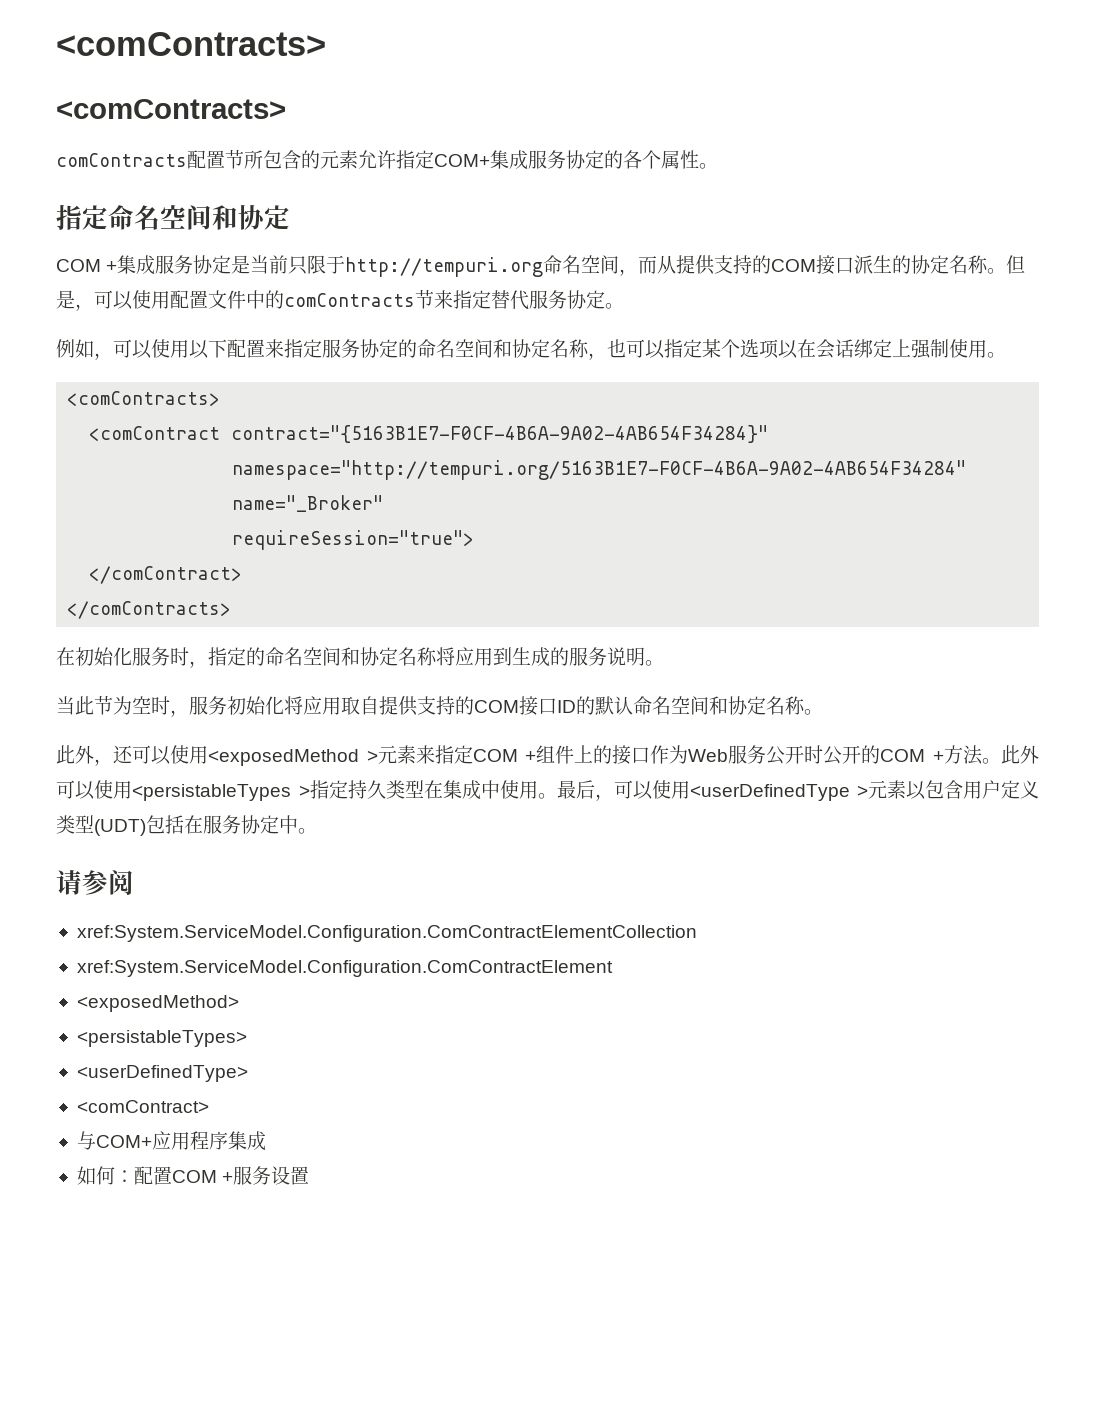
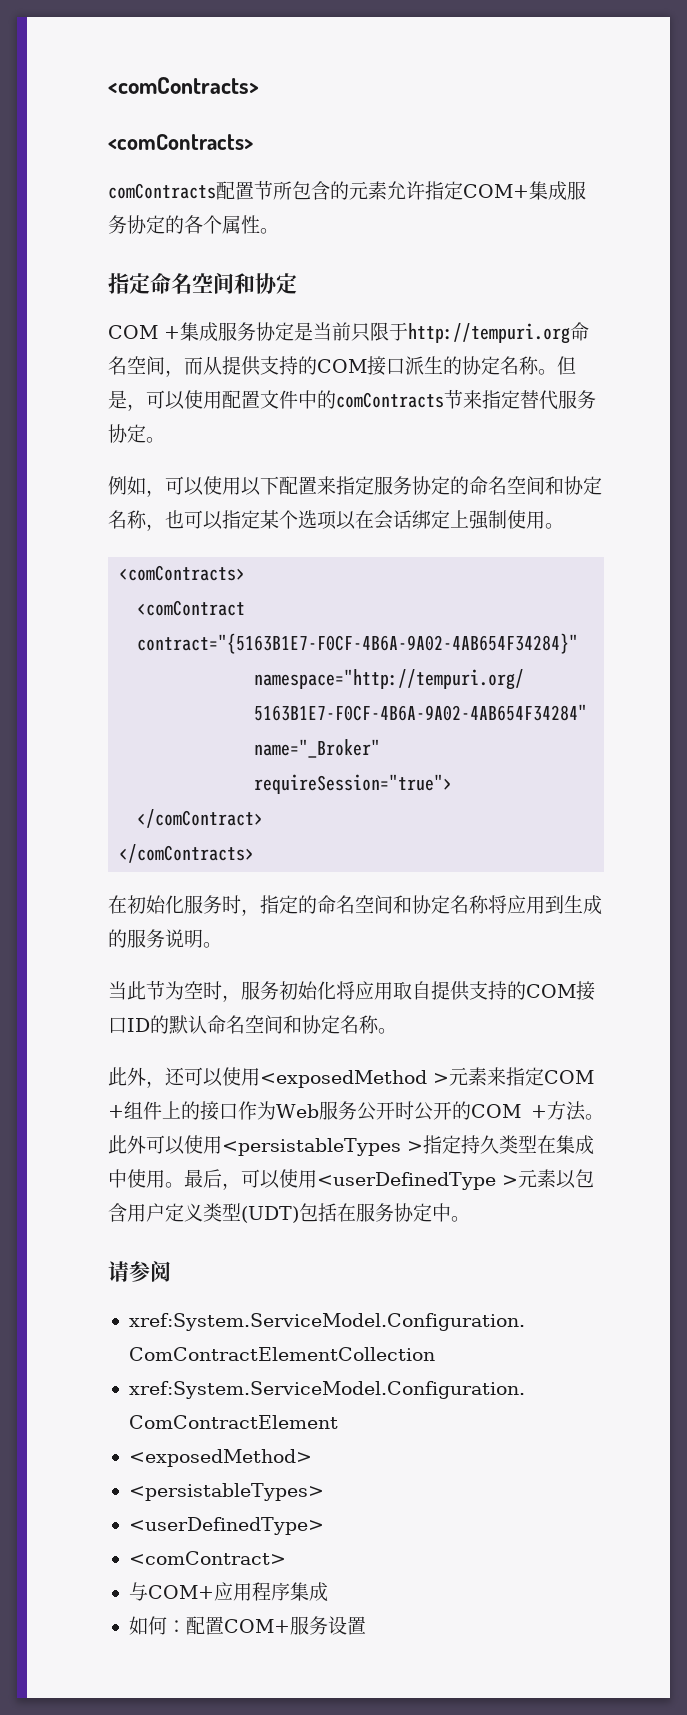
[171,1170,234,1183] COM + -> [223,1619,290,1633] COM+

